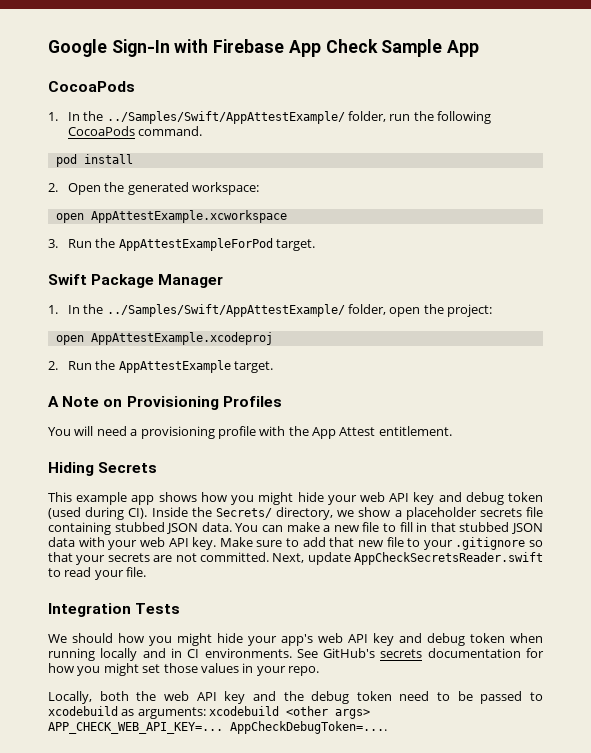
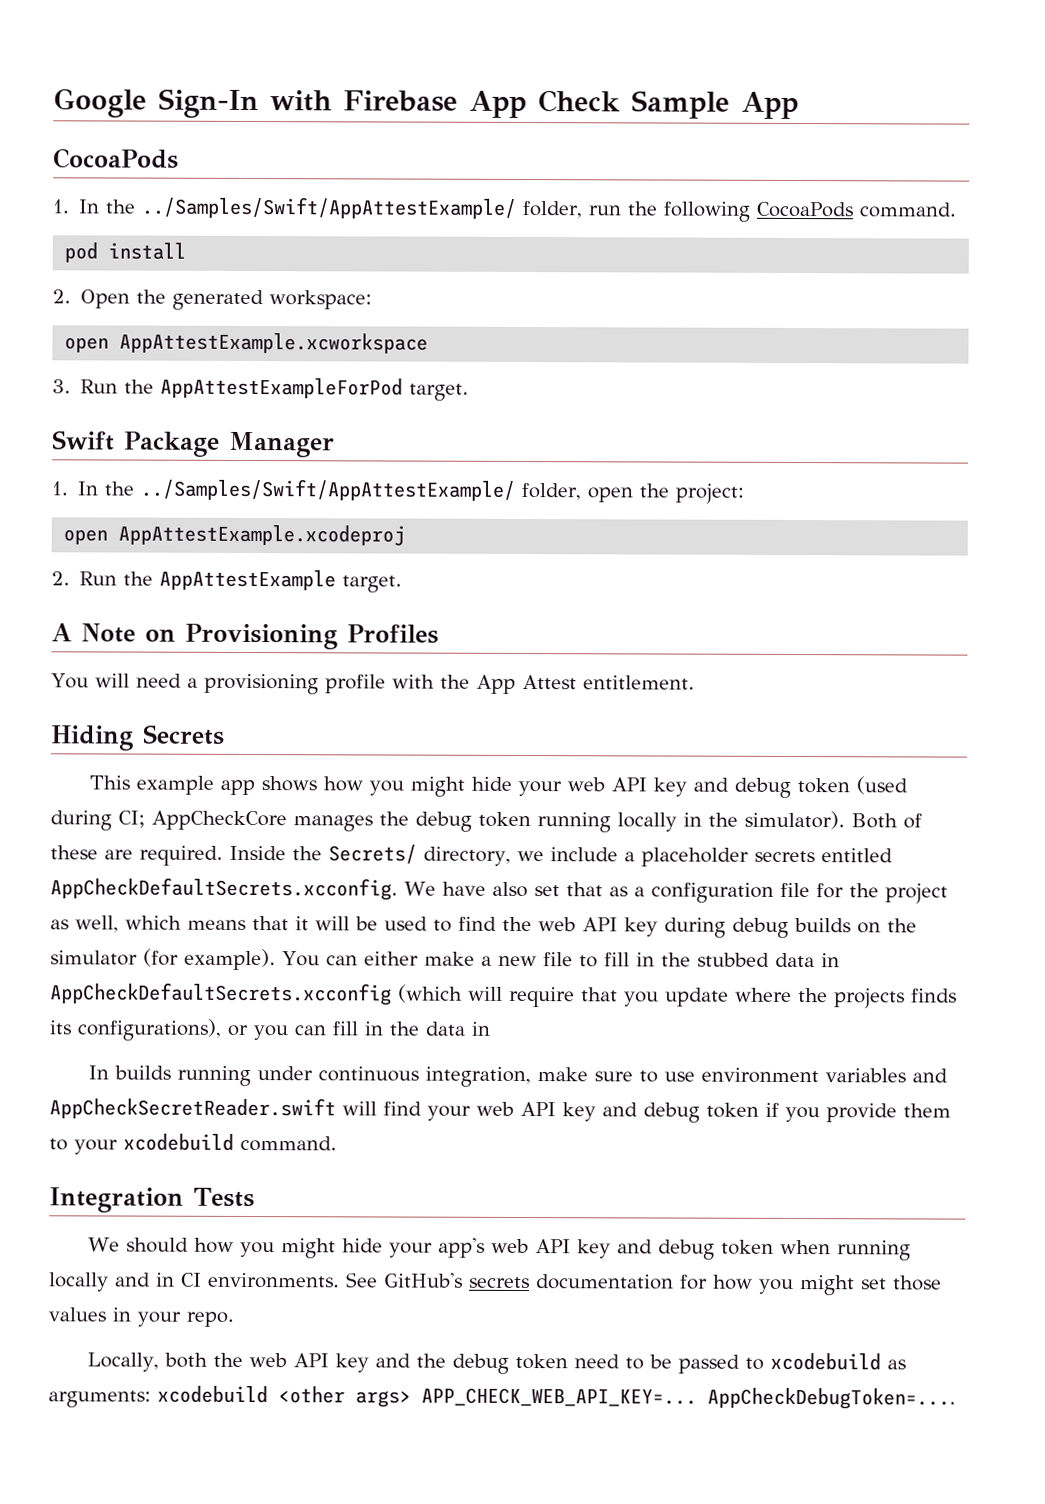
[128,508,148,519] CI). -> [118,810,922,833] [50,845,223,866] CI; AppCheckCore manages the debug token running locally in the simulator). Both of these are required.
[358,507,391,517] show -> [549,847,618,862] include
[526,507,544,517] [48,522,232,535] file containing stubbed JSON data. -> [820,848,893,863] [50,877,948,904] [50,915,917,938] [50,948,276,971] entitled AppCheckDefaultSecrets.xcconfig. We have also set that as a configuration file for the project as well, which means that it will be used to find the web API key during debug builds on the simulator (for example).
(283, 528) none -> [363,951,419,966] either
[430,522,544,534] [48,537,543,550] [48,552,543,565] [48,567,147,580] that stubbed JSON data with your web API key. Make sure to add that new file to your .gitignore so that your secrets are not committed. Next, update AppCheckSecretsReader.swift to read your file. -> [660,952,840,968] [50,982,957,1009] [49,1018,491,1041] [88,1065,949,1088] [49,1097,951,1123] [49,1133,337,1155] the stubbed data in AppCheckDefaultSecrets.xcconfig (which will require that you update where the projects finds its configurations), or you can fill in the data in // In builds running under continuous integration, make sure to use environment variables and AppCheckSecretReader.swift will find your web API key and debug token if you provide them to your xcodebuild command.

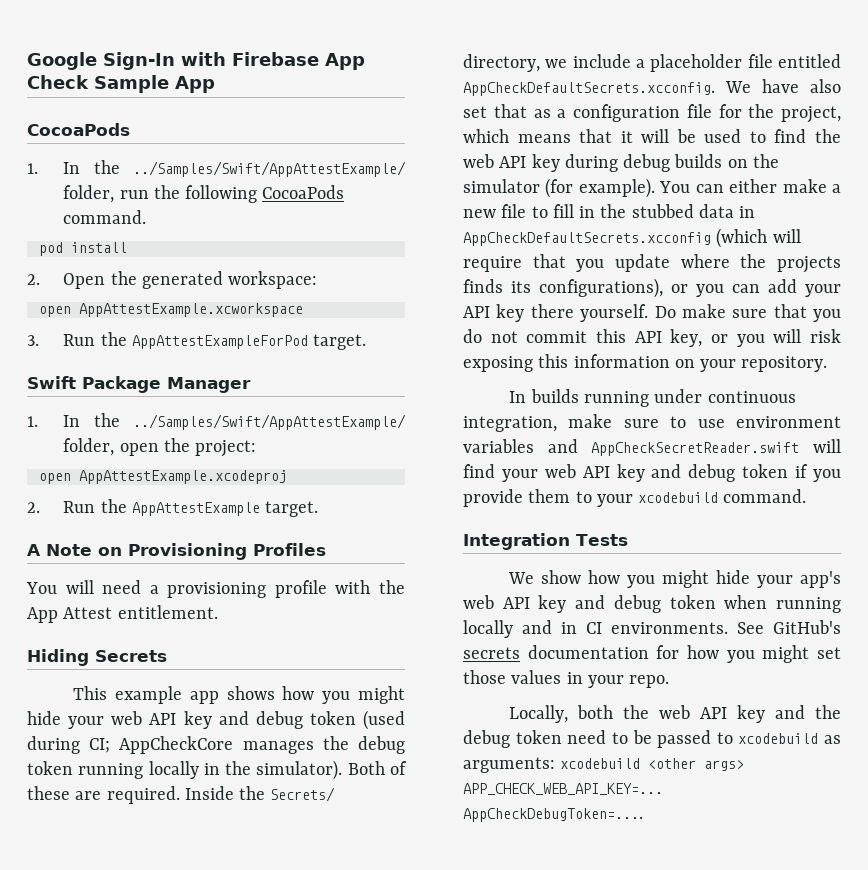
[753,850,815,863] secrets -> [747,54,773,68] file
[884,883,948,904] [50,915,119,933] project as well, -> [781,106,841,123] project,
[332,1021,491,1036] fill in the data in -> [768,279,841,297] [463,304,841,322] [463,329,841,347] [463,354,828,372] add your API key there yourself. Do make sure that you do not commit this API key, or you will risk exposing this information on your repository.
[126,1237,190,1253] should -> [541,570,582,584] show

